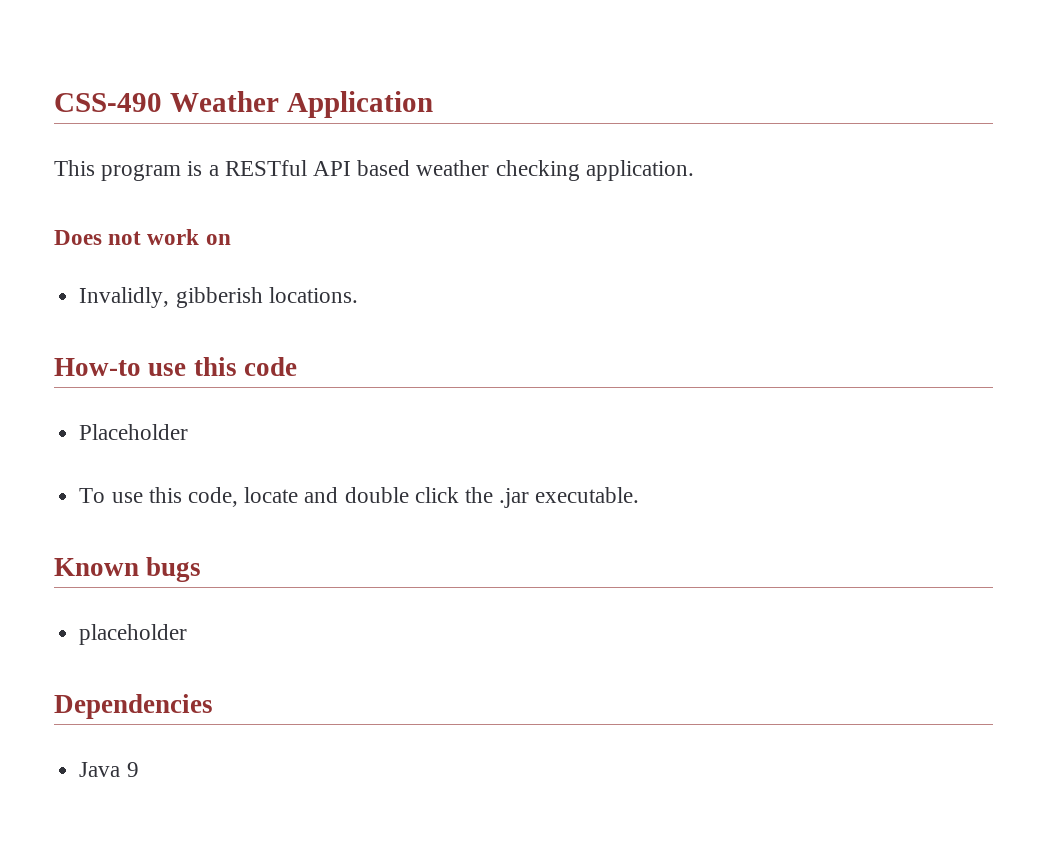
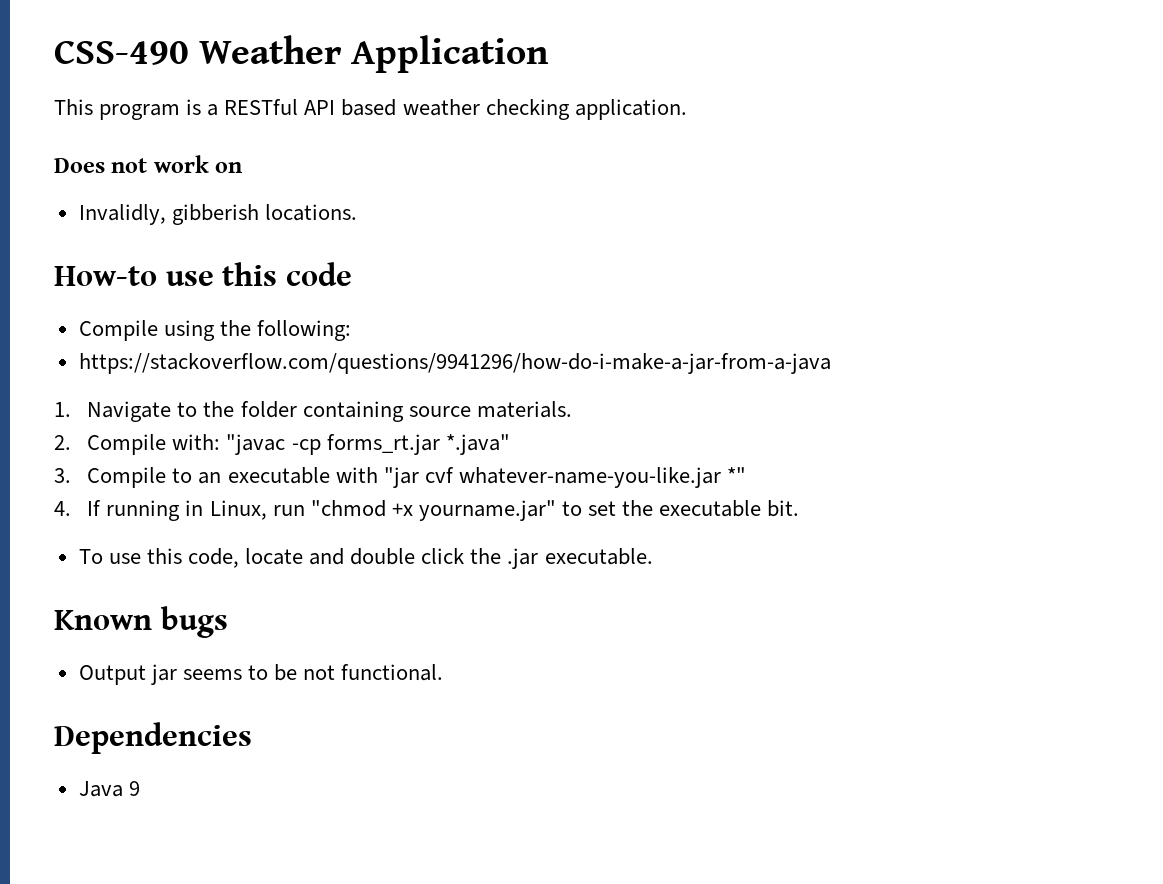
[79,424,189,440] Placeholder -> [78,320,351,341] [78,353,831,374] [54,401,572,422] [54,434,510,455] [54,467,746,488] [54,500,800,521] Compile using the following: // https://stackoverflow.com/questions/9941296/how-do-i-make-a-jar-from-a-java // 1. Navigate to the folder containing source materials. // 2. Compile with: "javac -cp forms_rt.jar *.java" // 3. Compile to an executable with "jar cvf whatever-name-you-like.jar *" // 4. If running in Linux, run "chmod +x yourname.jar" to set the executable bit.
[79,624,188,645] placeholder -> [78,664,444,685] Output jar seems to be not functional.

